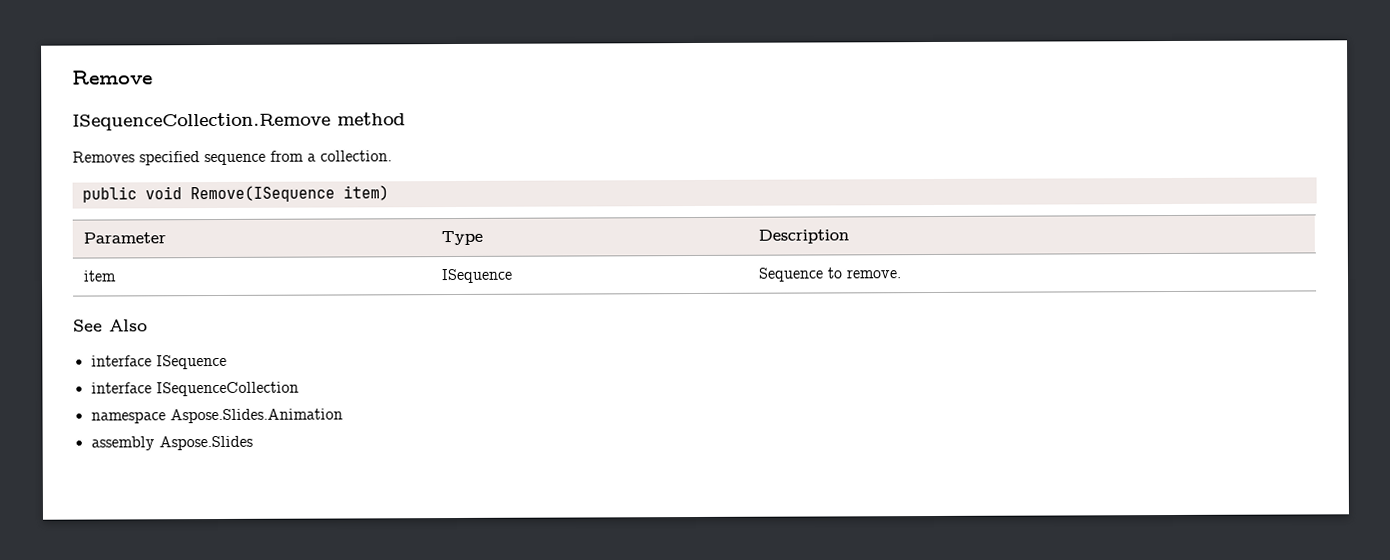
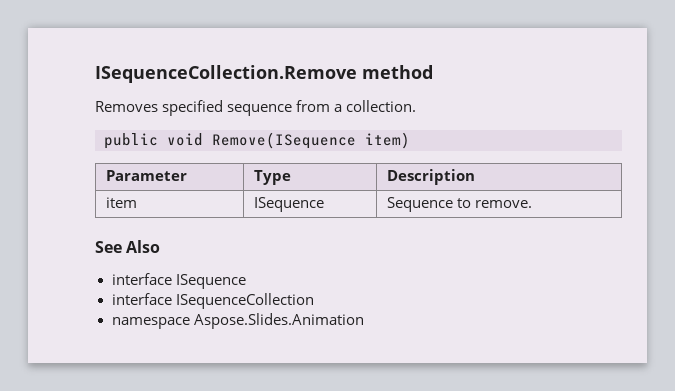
[72,70,153,85] Remove // -> (95, 74) none
[90,435,253,451] // assembly Aspose.Slides -> (364, 321) none

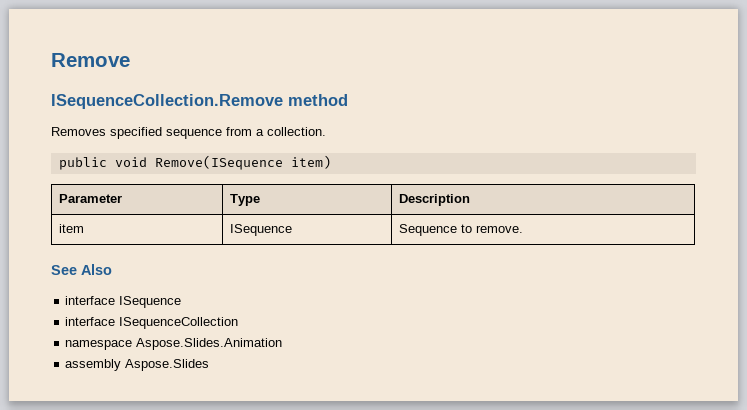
(95, 74) none -> [51,53,130,67] Remove //
(364, 321) none -> [65,359,210,371] // assembly Aspose.Slides

